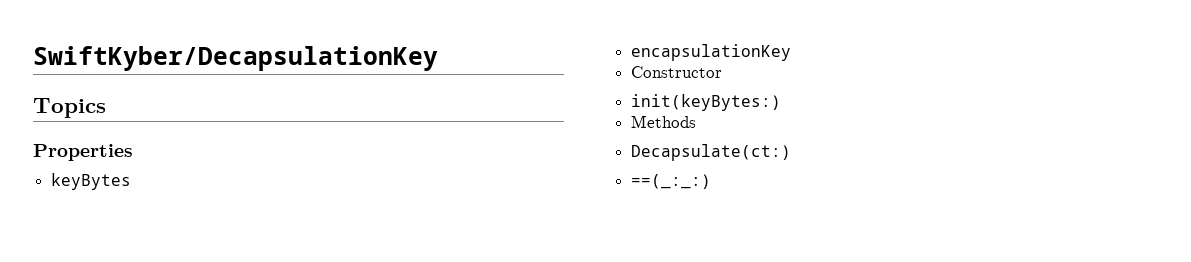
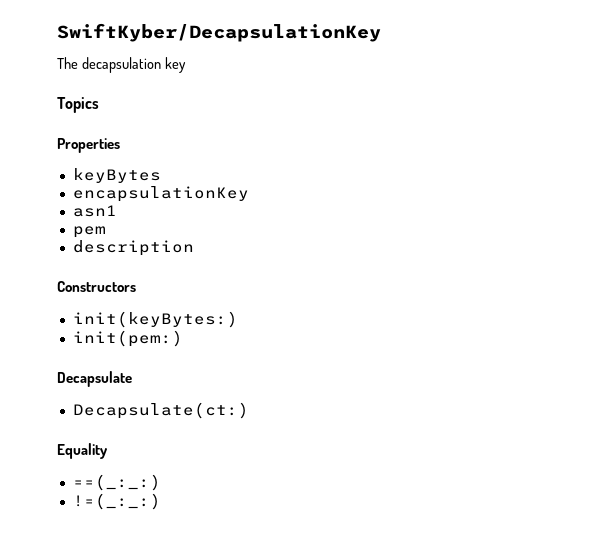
(438, 58) none -> [57,57,186,73] // The decapsulation key
[631,66,723,78] Constructor -> [72,205,117,217] [72,226,106,238] [72,240,194,256] [57,281,136,292] asn1 // pem // description // Constructors
[631,115,697,128] Methods -> [72,330,183,347] [57,371,132,387] init(pem:) // Decapsulate
(792, 152) none -> [57,443,108,459] // Equality
(712, 181) none -> [72,493,161,510] // !=(_:_:)

